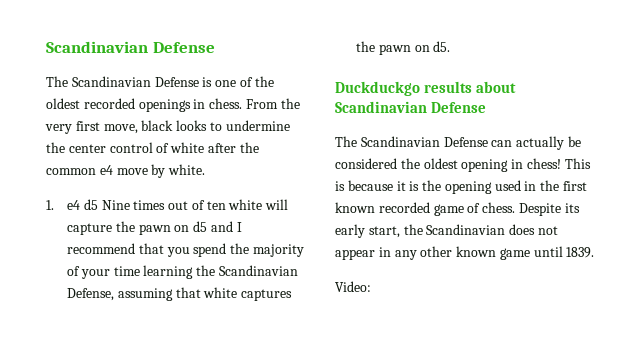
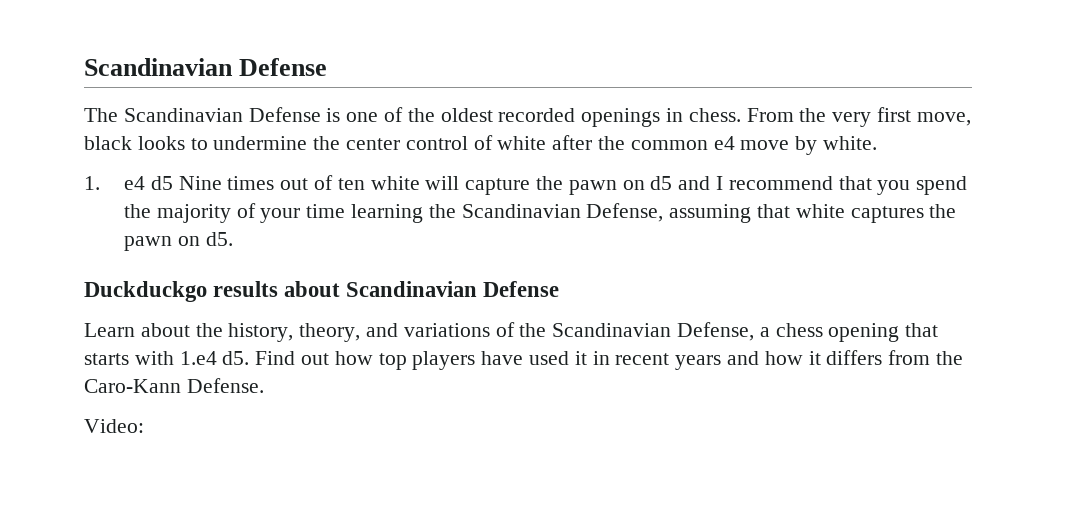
[335,136,581,150] [335,158,591,172] [335,180,588,194] [335,202,580,216] [335,224,558,238] [335,246,595,260] The Scandinavian Defense can actually be considered the oldest opening in chess! This is because it is the opening used in the first known recorded game of chess. Despite its early start, the Scandinavian does not appear in any other known game until 1839. -> [84,322,939,342] [84,350,964,370] [84,378,264,393] Learn about the history, theory, and variations of the Scandinavian Defense, a chess opening that starts with 1.e4 d5. Find out how top players have used it in recent years and how it differs from the Caro-Kann Defense.

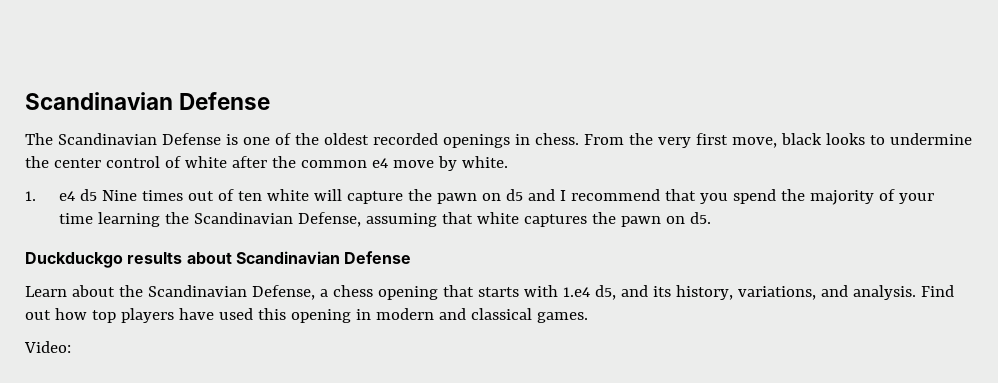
[228,322,547,342] history, theory, and variations of the -> (143, 291) none
[222,351,250,365] d5. -> [594,285,916,300] d5, and its history, variations, and analysis.
[574,350,964,370] [84,378,264,393] it in recent years and how it differs from the Caro-Kann Defense. -> [257,308,588,323] this opening in modern and classical games.

